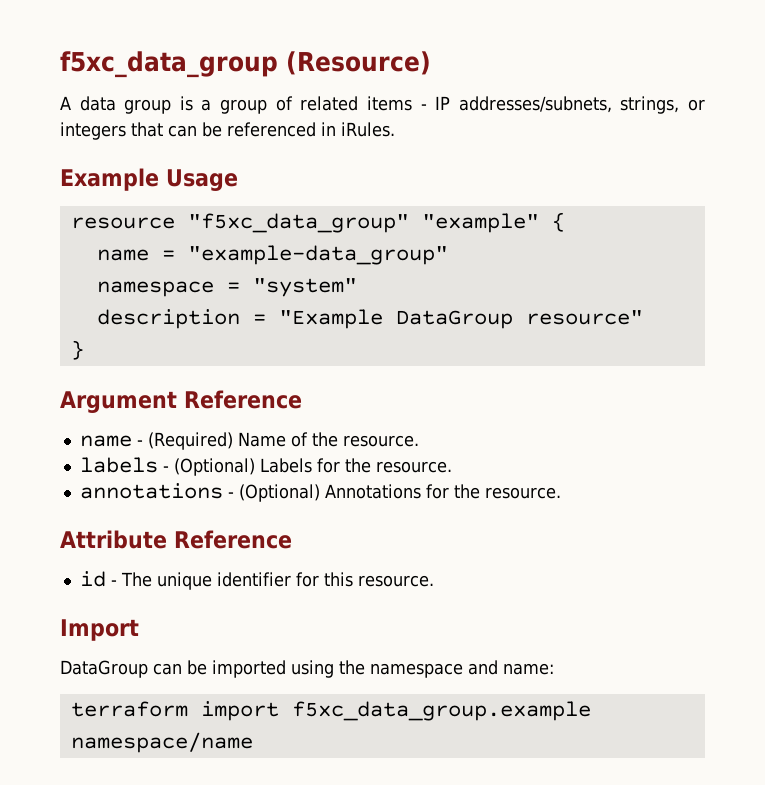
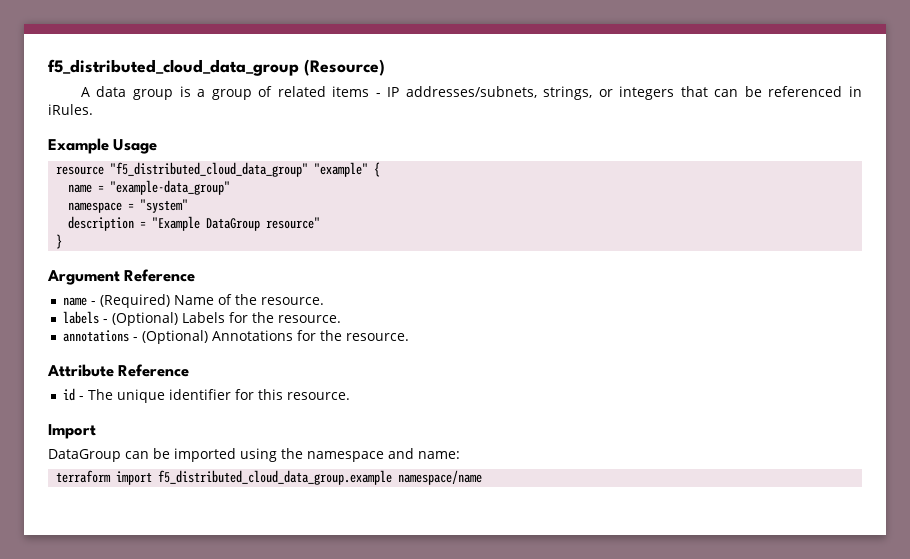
[60,51,278,78] f5xc_data_group -> [48,59,299,76] f5_distributed_cloud_data_group
[187,213,409,233] "f5xc_data_group" -> [110,162,309,177] "f5_distributed_cloud_data_group"
[291,701,591,721] f5xc_data_group.example -> [158,470,393,485] f5_distributed_cloud_data_group.example

